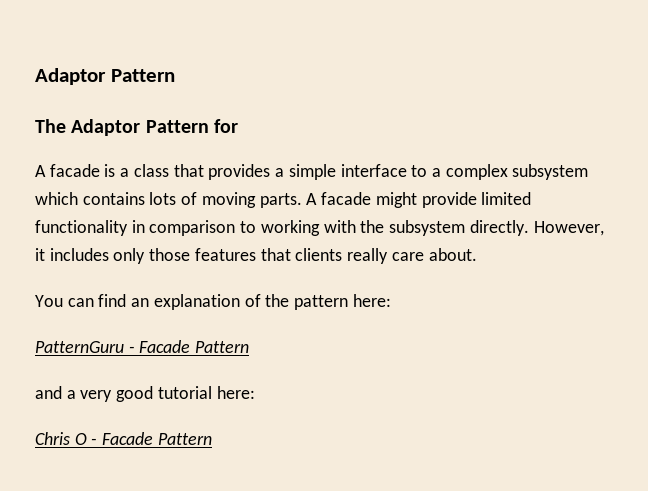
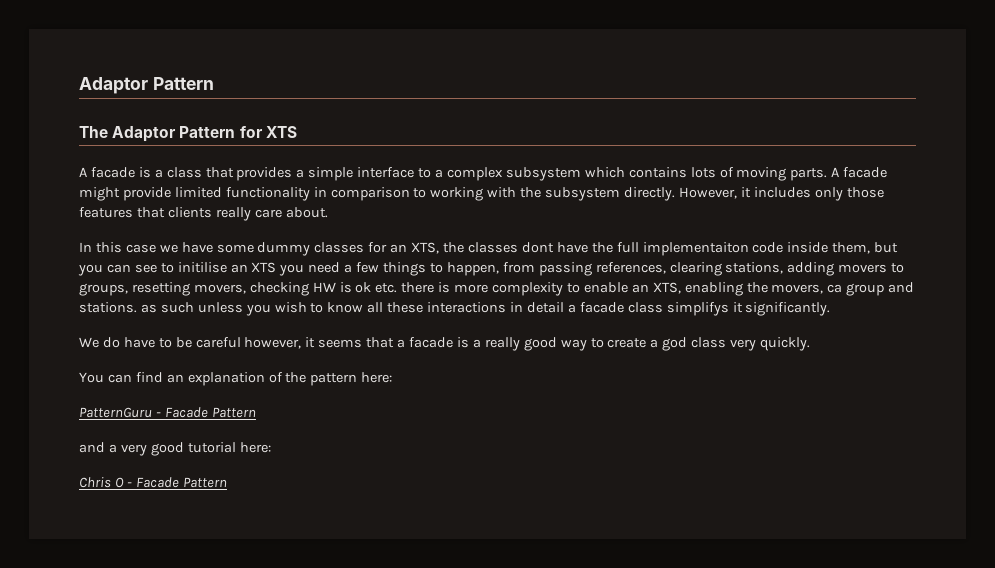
(238, 126) none -> [265,126,297,138] XTS
(477, 254) none -> [79,242,899,256] [78,262,905,276] [79,282,915,296] [79,302,831,316] [79,337,811,351] // In this case we have some dummy classes for an XTS, the classes dont have the full implementaiton code inside them, but you can see to initilise an XTS you need a few things to happen, from passing references, clearing stations, adding movers to groups, resetting movers, checking HW is ok etc. there is more complexity to enable an XTS, enabling the movers, ca group and stations. as such unless you wish to know all these interactions in detail a facade class simplifys it significantly. // We do have to be careful however, it seems that a facade is a really good way to create a god class very quickly.

